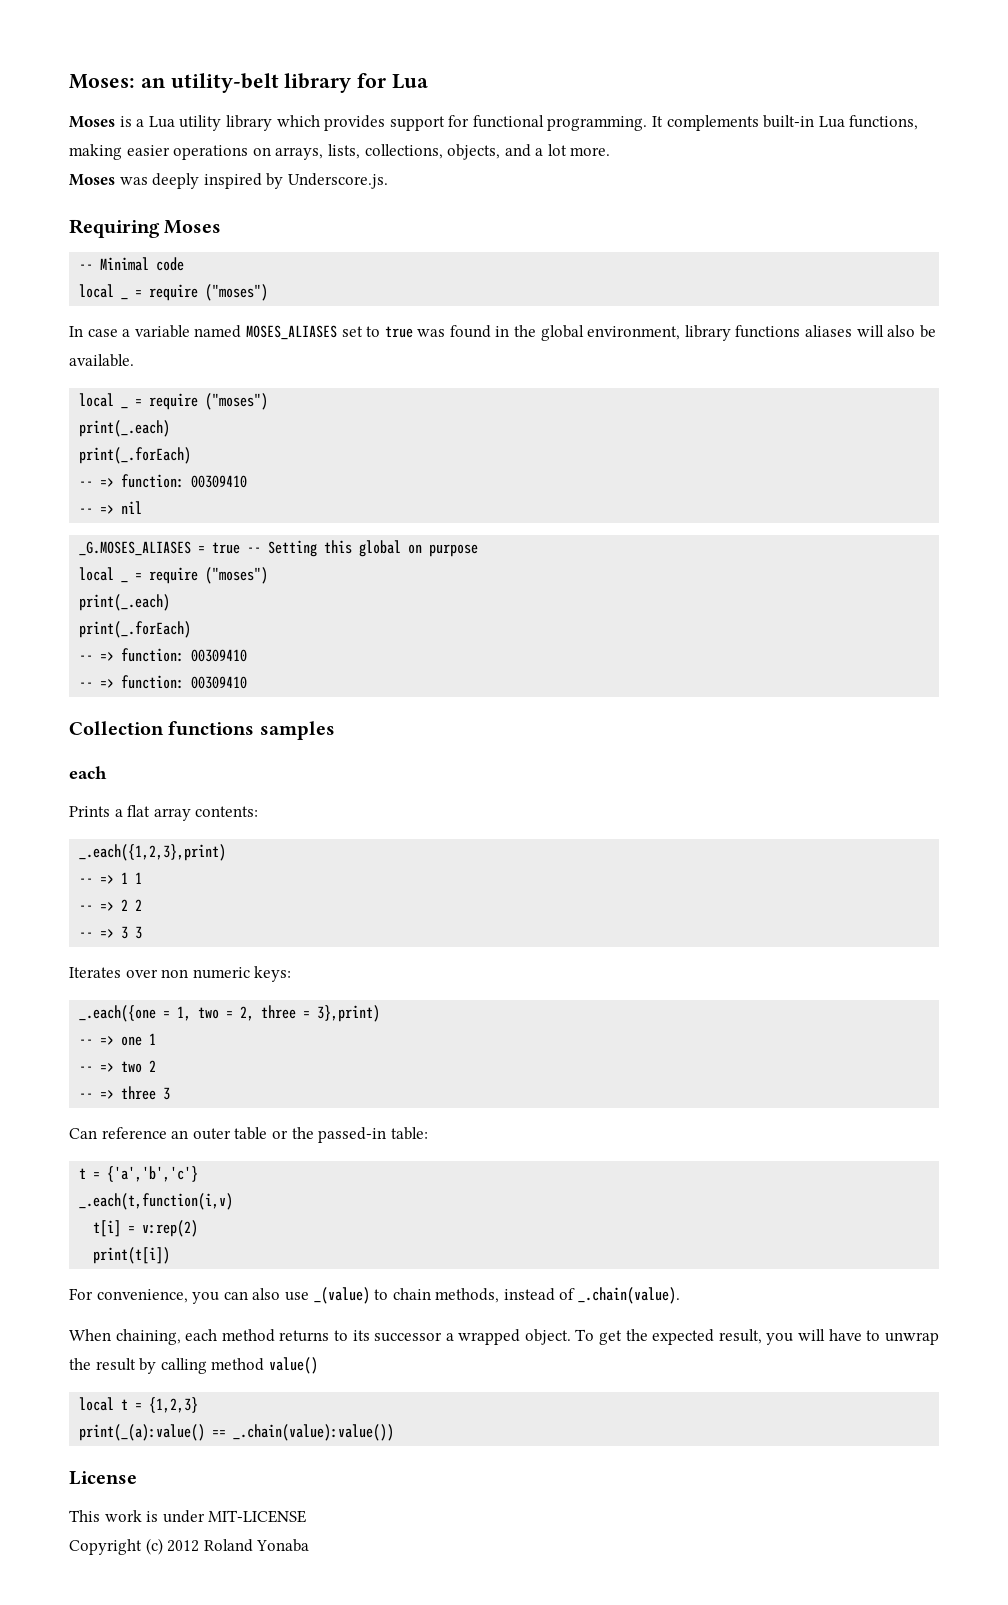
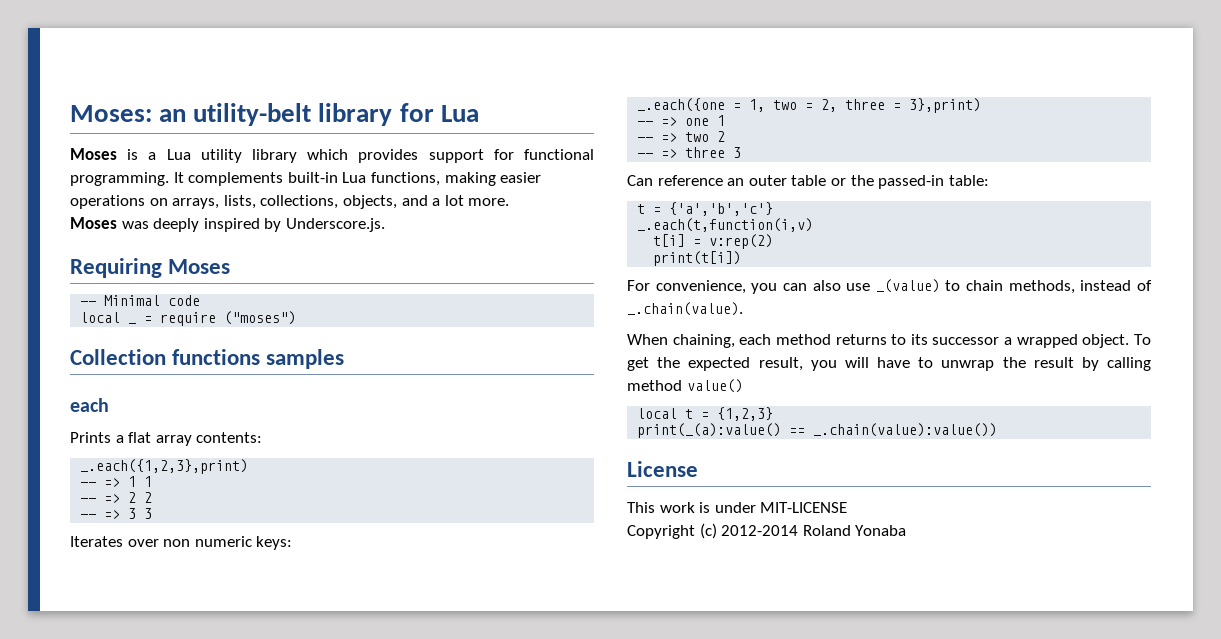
[69,325,936,341] [69,354,134,367] [79,393,129,409] [135,393,269,410] [79,420,171,437] [79,447,192,464] [79,474,248,488] [79,501,143,514] [79,540,479,557] [79,567,129,583] [135,567,269,584] [79,594,171,611] [79,621,192,638] [79,648,248,662] [79,675,248,689] // In case a variable named MOSES_ALIASES set to true was found in the global environment, library functions aliases will also be available. // local _ = require ("moses") // print(_.each) // print(_.forEach) // -- => function: 00309410 // -- => nil // _G.MOSES_ALIASES = true -- Setting this global on purpose // local _ = require ("moses") // print(_.each) // print(_.forEach) // -- => function: 00309410 // -- => function: 00309410 -> (297, 318) none
[167,1540,200,1552] 2012 -> [721,525,799,536] 2012-2014

